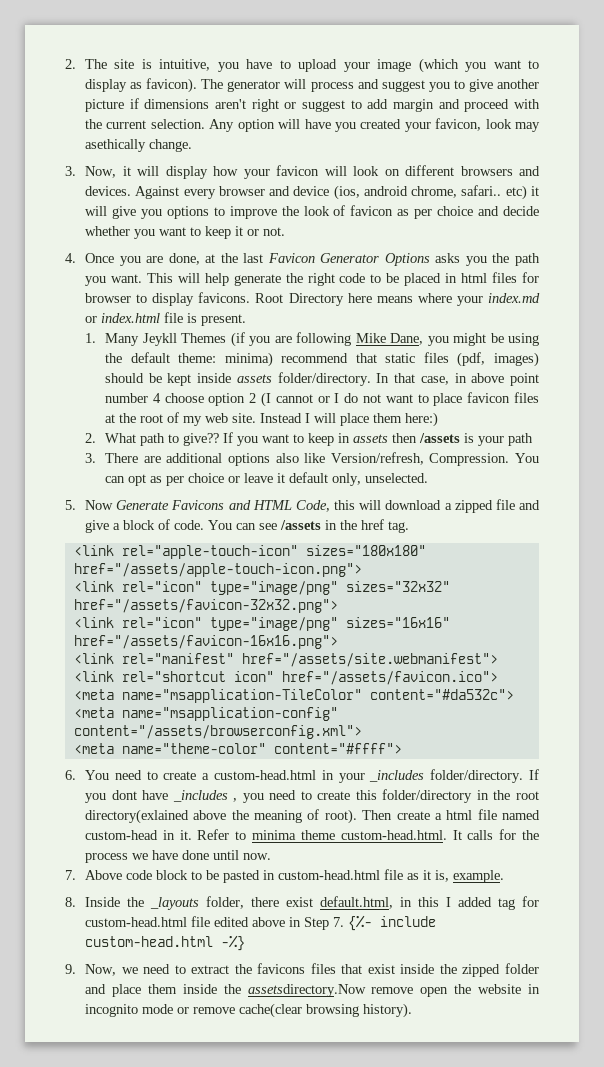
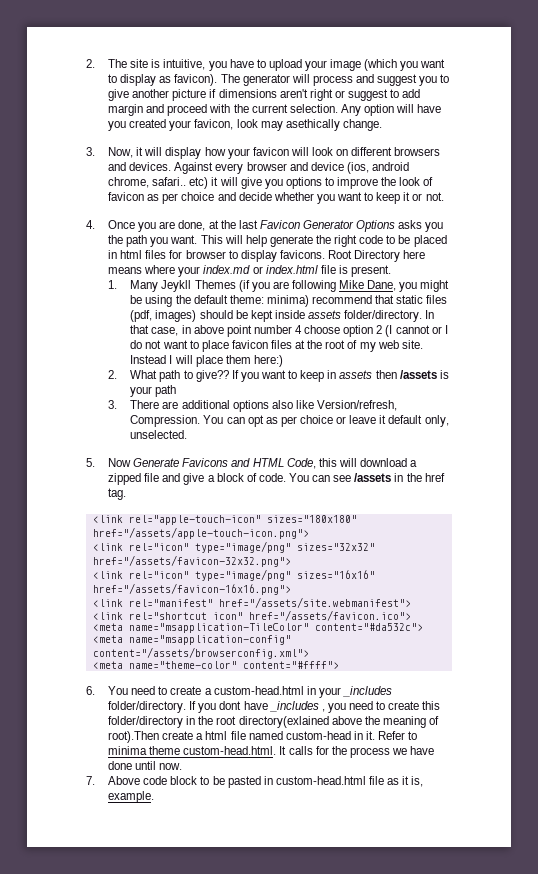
[324,809,393,824] root). Then -> [108,731,160,743] root).Then
[65,896,540,910] [85,915,437,931] [85,935,246,951] [65,963,539,977] [85,984,540,997] [85,1003,413,1018] // 8. Inside the _layouts folder, there exist default.html, in this I added tag for custom-head.html file edited above in Step 7. {%- include custom-head.html -%} // 9. Now, we need to extract the favicons files that exist inside the zipped folder and place them inside the assetsdirectory.Now remove open the website in incognito mode or remove cache(clear browsing history). -> (155, 797) none

